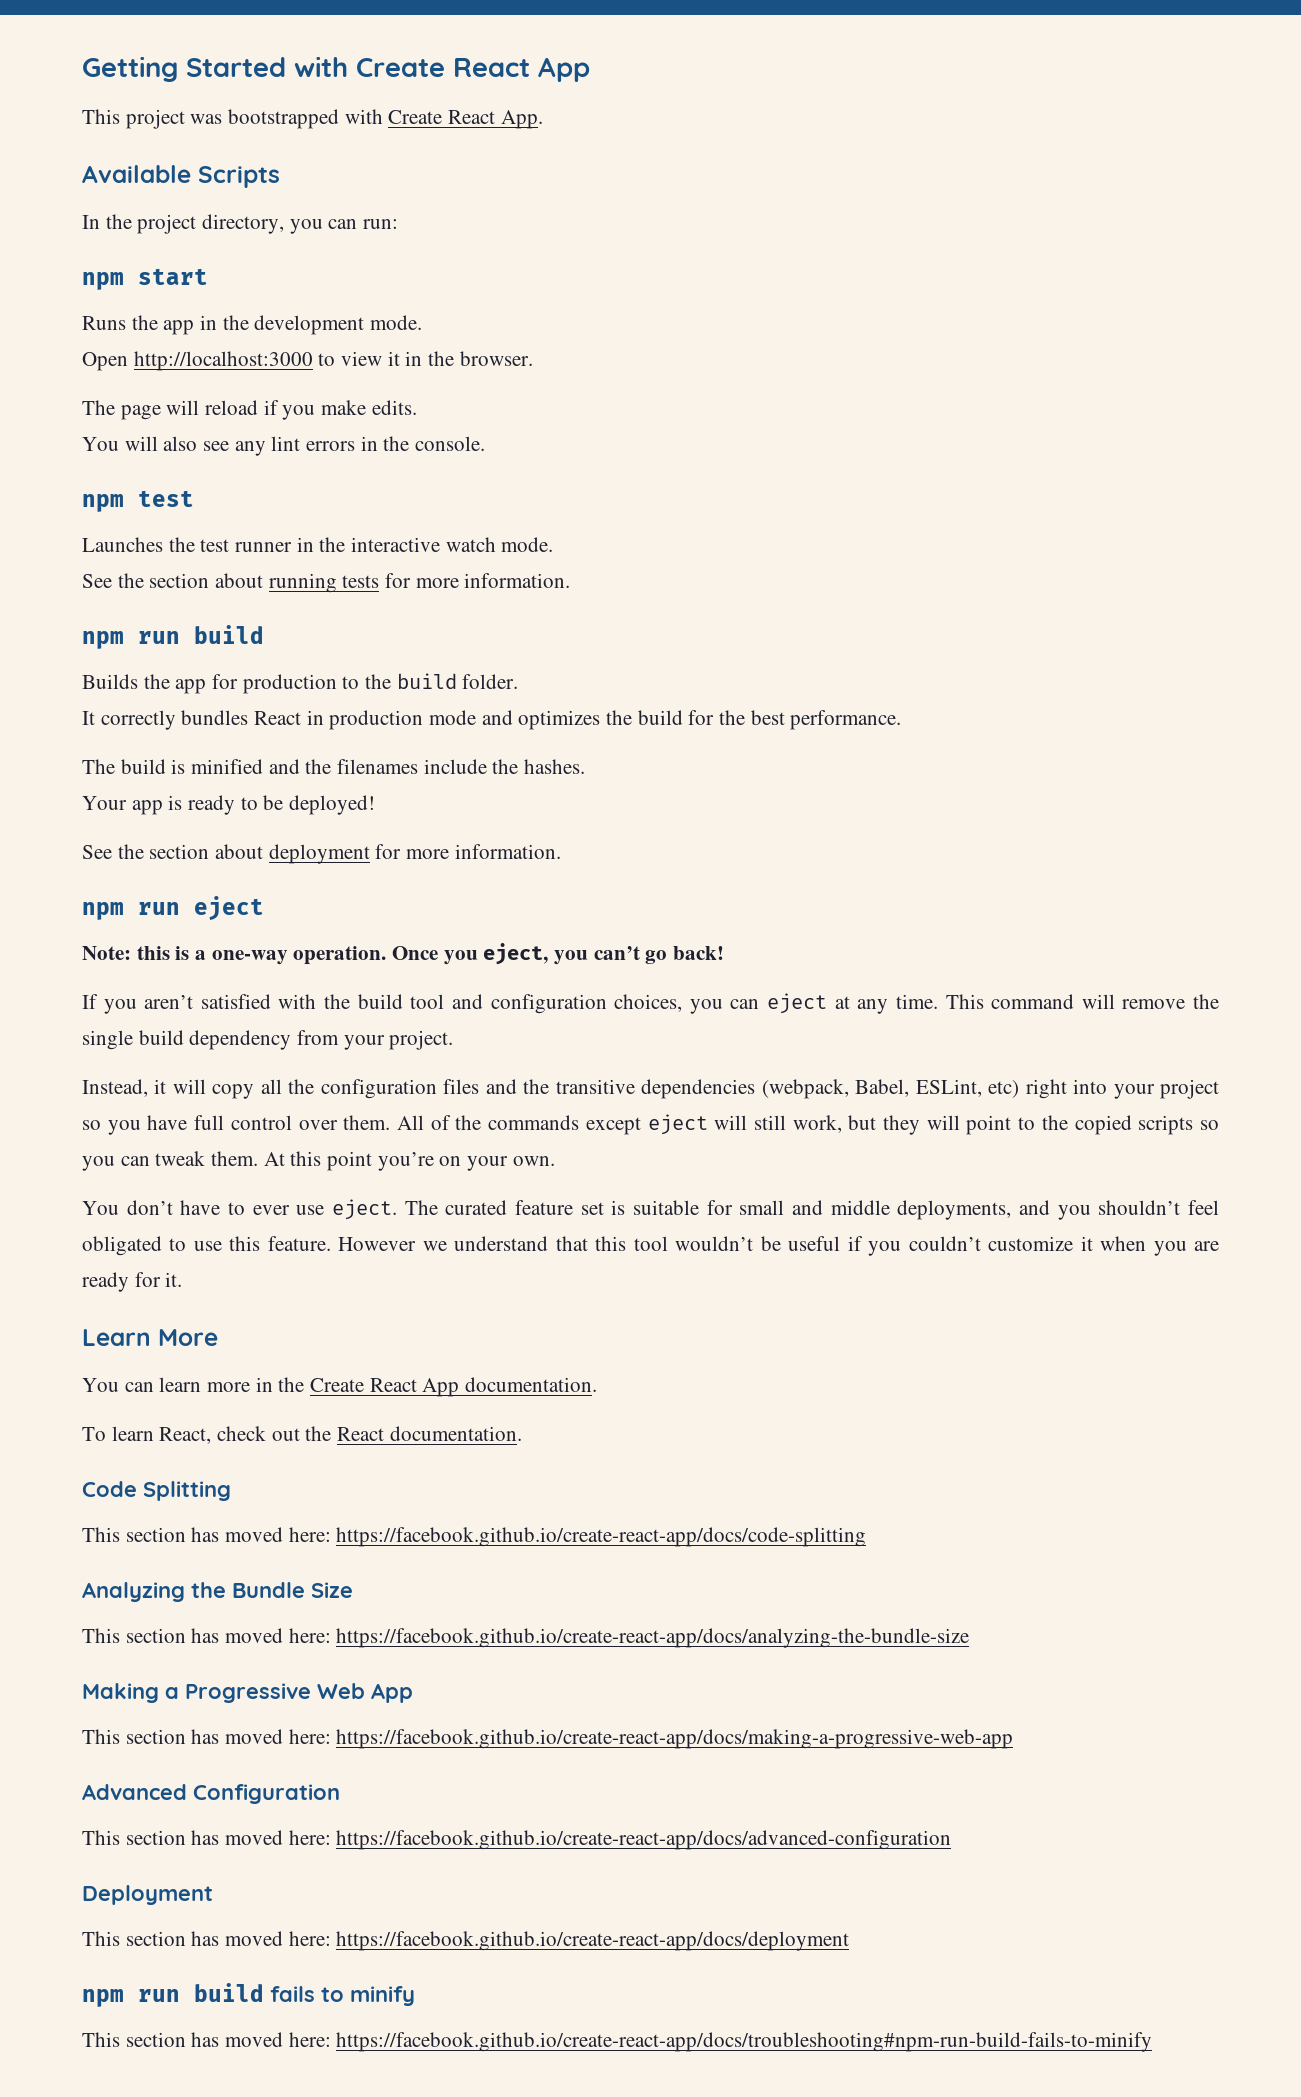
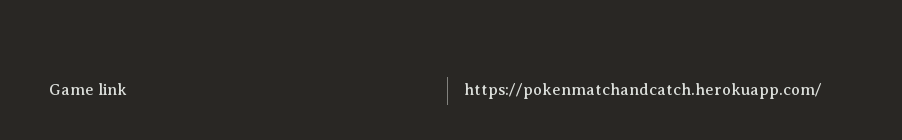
[82,56,590,82] [82,109,543,129] [82,165,280,188] [82,214,399,234] [82,268,208,290] [82,315,423,335] [82,351,533,371] [82,400,417,420] [82,436,486,456] [82,490,194,512] [82,537,554,552] [82,573,571,593] [82,625,264,649] [82,673,519,694] [82,710,902,730] [82,759,586,774] [82,795,376,815] [82,844,561,864] [82,896,264,921] [82,943,725,965] [82,993,1219,1014] [82,1030,454,1050] [82,1079,1219,1099] [82,1114,1219,1135] [82,1151,555,1171] [82,1199,1219,1220] [82,1236,1219,1256] [82,1272,183,1292] [82,1329,218,1346] [82,1377,598,1397] [82,1426,522,1444] [82,1481,231,1501] [82,1527,867,1547] [82,1582,353,1602] [82,1628,970,1648] [82,1683,413,1703] [82,1729,1014,1749] [82,1784,340,1804] [82,1830,952,1850] [82,1885,213,1905] [82,1931,850,1951] [82,1983,415,2007] [82,2032,1153,2052] Getting Started with Create React App // This project was bootstrapped with Create React App. // Available Scripts // In the project directory, you can run: // npm start // Runs the app in the development mode. // Open http://localhost:3000 to view it in the browser. // The page will reload if you make edits. // You will also see any lint errors in the console. // npm test // Launches the test runner in the interactive watch mode. // See the section about running tests for more information. // npm run build // Builds the app for production to the build folder. // It correctly bundles React in production mode and optimizes the build for the best performance. // The build is minified and the filenames include the hashes. // Your app is ready to be deployed! // See the section about deployment for more information. // npm run eject // Note: this is a one-way operation. Once you eject, you can’t go back! // If you aren’t satisfied with the build tool and configuration choices, you can eject at any time. This command will remove the single build dependency from your project. // Instead, it will copy all the configuration files and the transitive dependencies (webpack, Babel, ESLint, etc) right into your project so you have full control over them. All of the commands except eject will still work, but they will point to the copied scripts so you can tweak them. At this point you’re on your own. // You don’t have to ever use eject. The curated feature set is suitable for small and middle deployments, and you shouldn’t feel obligated to use this feature. However we understand that this tool wouldn’t be useful if you couldn’t customize it when you are ready for it. // Learn More // You can learn more in the Create React App documentation. // To learn React, check out the React documentation. // Code Splitting // This section has moved here: https://facebook.github.io/create-react-app/docs/code-splitting // Analyzing the Bundle Size // This section has moved here: https://facebook.github.io/create-react-app/docs/analyzing-the-bundle-size // Making a Progressive Web App // This section has moved here: https://facebook.github.io/create-react-app/docs/making-a-progressive-web-app // Advanced Configuration // This section has moved here: https://facebook.github.io/create-react-app/docs/advanced-configuration // Deployment // This section has moved here: https://facebook.github.io/create-react-app/docs/deployment // npm run build fails to minify // This section has moved here: https://facebook.github.io/create-react-app/docs/troubleshooting#npm-run-build-fails-to-minify -> [49,83,822,99] Game link https://pokenmatchandcatch.herokuapp.com/

